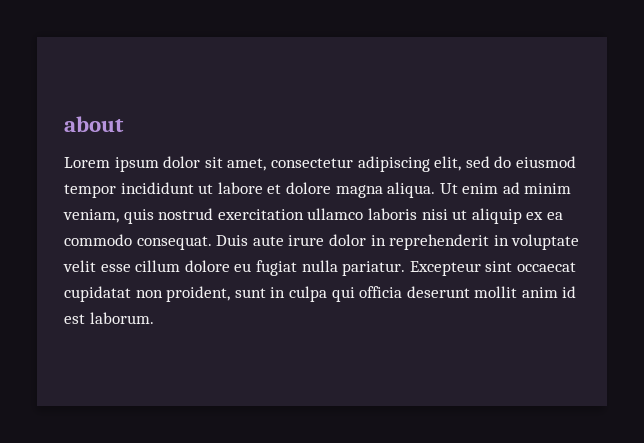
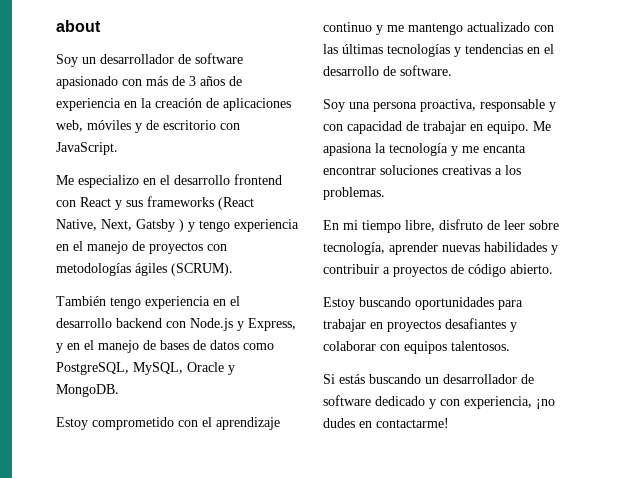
[64,156,576,172] [64,182,572,198] [63,208,563,224] [64,234,580,250] [63,260,576,276] [64,286,577,302] [64,312,154,324] Lorem ipsum dolor sit amet, consectetur adipiscing elit, sed do eiusmod tempor incididunt ut labore et dolore magna aliqua. Ut enim ad minim veniam, quis nostrud exercitation ullamco laboris nisi ut aliquip ex ea commodo consequat. Duis aute irure dolor in reprehenderit in voluptate velit esse cillum dolore eu fugiat nulla pariatur. Excepteur sint occaecat cupidatat non proident, sunt in culpa qui officia deserunt mollit anim id est laborum. -> [56,53,243,67] [56,76,242,89] [56,98,291,111] [56,120,240,133] [56,142,118,155] [56,174,282,188] [56,196,254,210] [56,219,299,232] [56,241,227,254] [56,263,233,276] [56,296,240,309] [56,318,296,331] [56,340,274,353] [56,362,235,375] [56,384,119,397] [56,417,280,430] [323,22,554,35] [323,44,554,57] [323,65,452,76] [323,99,556,112] [323,121,551,134] [323,143,526,156] [323,165,521,175] [323,187,385,200] [323,219,559,233] [323,242,558,255] [323,264,553,277] [323,297,523,310] [323,318,517,332] [323,341,510,354] [323,374,534,384] [323,395,555,409] [323,418,449,428] Soy un desarrollador de software apasionado con más de 3 años de experiencia en la creación de aplicaciones web, móviles y de escritorio con JavaScript. // Me especializo en el desarrollo frontend con React y sus frameworks (React Native, Next, Gatsby ) y tengo experiencia en el manejo de proyectos con metodologías ágiles (SCRUM). // También tengo experiencia en el desarrollo backend con Node.js y Express, y en el manejo de bases de datos como PostgreSQL, MySQL, Oracle y MongoDB. // Estoy comprometido con el aprendizaje continuo y me mantengo actualizado con las últimas tecnologías y tendencias en el desarrollo de software. // Soy una persona proactiva, responsable y con capacidad de trabajar en equipo. Me apasiona la tecnología y me encanta encontrar soluciones creativas a los problemas. // En mi tiempo libre, disfruto de leer sobre tecnología, aprender nuevas habilidades y contribuir a proyectos de código abierto. // Estoy buscando oportunidades para trabajar en proyectos desafiantes y colaborar con equipos talentosos. // Si estás buscando un desarrollador de software dedicado y con experiencia, ¡no dudes en contactarme!

